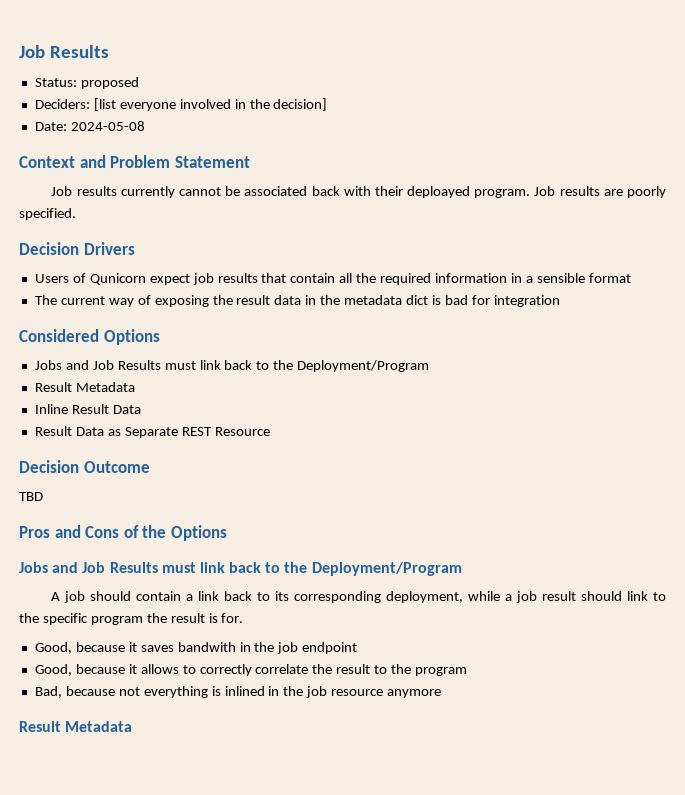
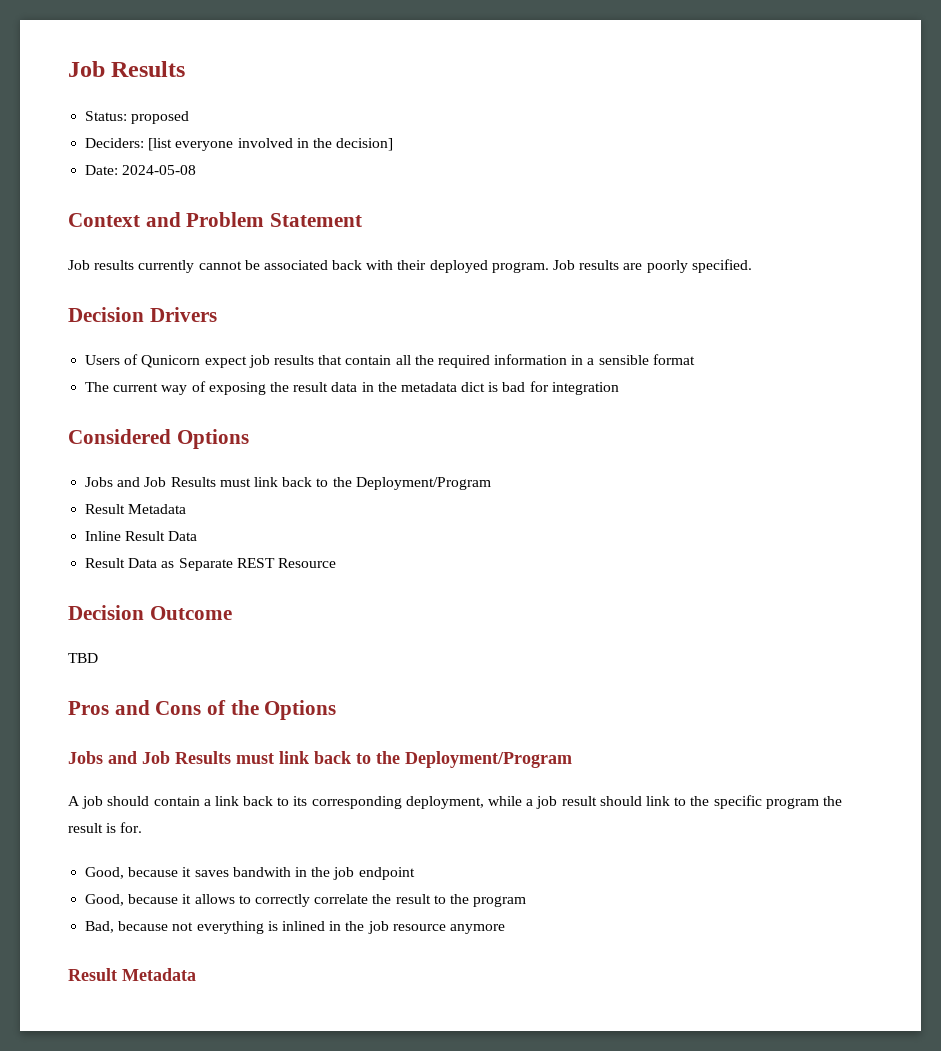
[407,186,471,198] deploayed -> [429,260,488,273] deployed

